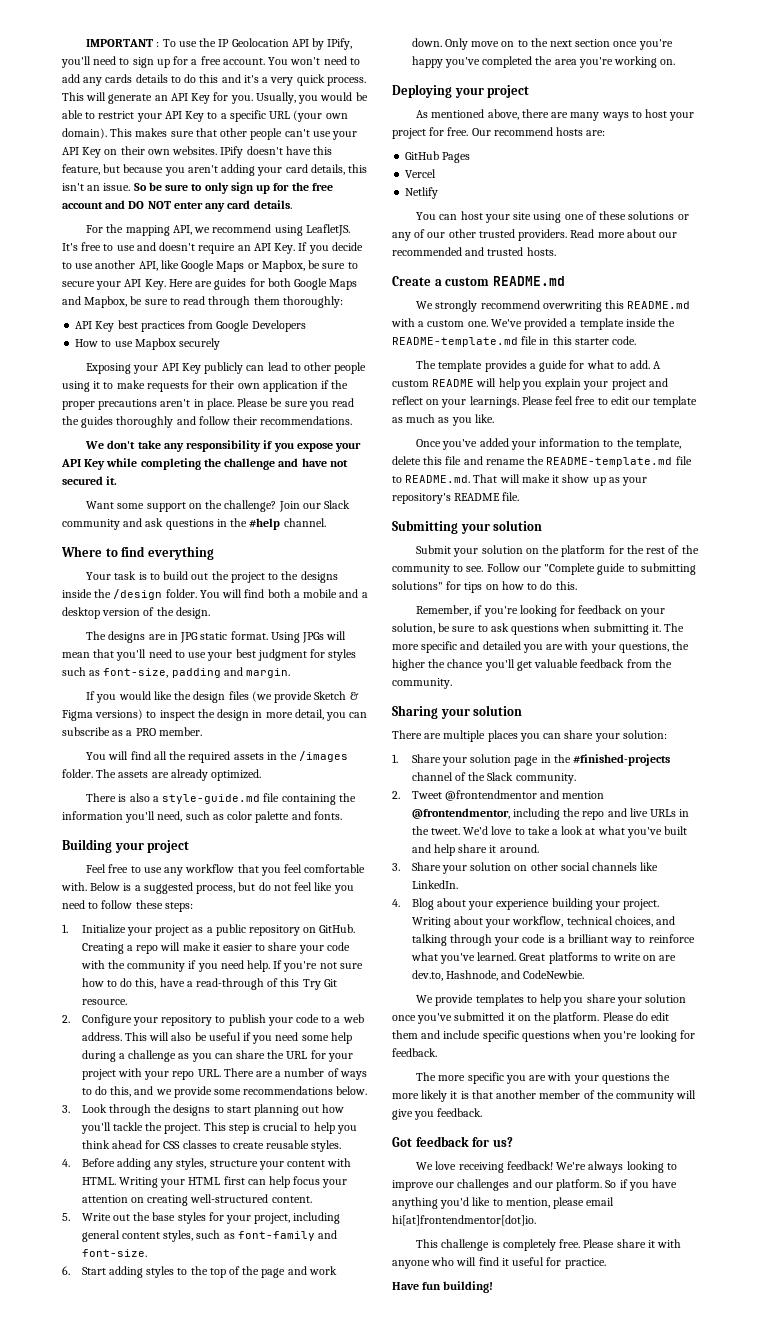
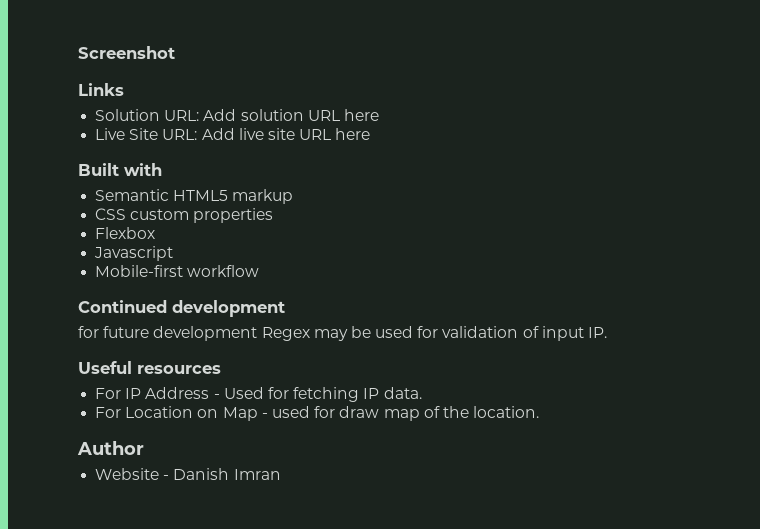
[86,38,353,50] [61,56,360,68] [62,74,366,86] [62,92,368,104] [62,110,348,122] [62,128,358,140] [62,146,333,158] [62,164,368,176] [62,182,333,194] [62,200,292,212] [86,224,350,236] [62,242,363,254] [62,260,358,272] [62,278,358,290] [62,296,343,308] [75,320,306,332] [75,338,221,350] [86,362,367,374] [62,380,349,392] [62,398,355,410] [62,416,353,428] [85,440,362,452] [61,458,348,470] [62,476,118,485] [86,500,351,512] [62,518,326,530] [61,546,214,560] [86,571,338,583] [62,589,368,600] [62,607,210,619] [86,631,347,643] [62,649,357,661] [62,667,291,678] [86,691,359,703] [62,709,368,721] [62,727,202,736] [86,751,349,763] [62,769,262,781] [86,793,356,805] [62,811,342,823] [62,839,190,853] [86,864,366,876] [61,882,354,894] [62,900,193,912] [62,924,356,936] [81,942,350,954] [80,960,363,972] [81,978,337,990] [81,999,127,1005] [62,1014,364,1026] [81,1032,352,1044] [81,1050,353,1062] [81,1068,367,1080] [81,1086,368,1098] [62,1104,345,1116] [80,1122,357,1134] [81,1140,342,1152] [62,1158,352,1170] [81,1176,348,1188] [81,1194,312,1206] [62,1212,341,1224] [81,1230,337,1242] [81,1249,147,1257] [62,1266,337,1278] [411,38,673,50] [411,56,676,68] [392,84,530,98] [416,109,695,121] [392,127,606,139] [405,151,471,163] [405,169,437,178] [405,187,439,199] [416,211,689,223] [392,229,678,241] [392,247,556,256] [392,276,565,286] [416,300,691,312] [391,318,676,330] [392,336,637,347] [416,360,662,372] [392,378,668,390] [392,396,698,408] [392,414,494,426] [416,438,681,450] [392,456,692,467] [392,474,648,486] [392,492,520,504] [392,520,543,534] [416,545,699,557] [392,563,696,575] [392,581,577,593] [416,605,665,617] [392,623,685,635] [392,641,690,653] [392,659,672,671] [392,678,452,689] [392,705,523,719] [392,730,667,742] [392,754,670,766] [411,772,576,784] [392,790,605,801] [411,808,690,820] [411,826,688,838] [411,844,539,856] [392,862,659,874] [411,880,458,889] [392,898,659,910] [411,916,675,928] [411,934,695,946] [410,952,677,964] [411,970,585,981] [416,994,687,1006] [392,1012,670,1024] [392,1030,695,1042] [392,1048,437,1057] [416,1072,671,1084] [392,1090,697,1102] [392,1108,483,1120] [392,1136,513,1147] [416,1161,677,1173] [392,1179,678,1191] [392,1197,615,1209] [392,1215,536,1226] [416,1239,682,1251] [392,1257,606,1269] [392,1281,494,1293] IMPORTANT : To use the IP Geolocation API by IPify, you'll need to sign up for a free account. You won't need to add any cards details to do this and it's a very quick process. This will generate an API Key for you. Usually, you would be able to restrict your API Key to a specific URL (your own domain). This makes sure that other people can't use your API Key on their own websites. IPify doesn't have this feature, but because you aren't adding your card details, this isn't an issue. So be sure to only sign up for the free account and DO NOT enter any card details. // For the mapping API, we recommend using LeafletJS. It's free to use and doesn't require an API Key. If you decide to use another API, like Google Maps or Mapbox, be sure to secure your API Key. Here are guides for both Google Maps and Mapbox, be sure to read through them thoroughly: // API Key best practices from Google Developers // How to use Mapbox securely // Exposing your API Key publicly can lead to other people using it to make requests for their own application if the proper precautions aren't in place. Please be sure you read the guides thoroughly and follow their recommendations. // We don't take any responsibility if you expose your API Key while completing the challenge and have not secured it. // Want some support on the challenge? Join our Slack community and ask questions in the #help channel. // Where to find everything // Your task is to build out the project to the designs inside the /design folder. You will find both a mobile and a desktop version of the design. // The designs are in JPG static format. Using JPGs will mean that you'll need to use your best judgment for styles such as font-size, padding and margin. // If you would like the design files (we provide Sketch & Figma versions) to inspect the design in more detail, you can subscribe as a PRO member. // You will find all the required assets in the /images folder. The assets are already optimized. // There is also a style-guide.md file containing the information you'll need, such as color palette and fonts. // Building your project // Feel free to use any workflow that you feel comfortable with. Below is a suggested process, but do not feel like you need to follow these steps: // 1. Initialize your project as a public repository on GitHub. Creating a repo will make it easier to share your code with the community if you need help. If you're not sure how to do this, have a read-through of this Try Git resource. // 2. Configure your repository to publish your code to a web address. This will also be useful if you need some help during a challenge as you can share the URL for your project with your repo URL. There are a number of ways to do this, and we provide some recommendations below. // 3. Look through the designs to start planning out how you'll tackle the project. This step is crucial to help you think ahead for CSS classes to create reusable styles. // 4. Before adding any styles, structure your content with HTML. Writing your HTML first can help focus your attention on creating well-structured content. // 5. Write out the base styles for your project, including general content styles, such as font-family and font-size. // 6. Start adding styles to the top of the page and work down. Only move on to the next section once you're happy you've completed the area you're working on. // Deploying your project // As mentioned above, there are many ways to host your project for free. Our recommend hosts are: // GitHub Pages // Vercel // Netlify // You can host your site using one of these solutions or any of our other trusted providers. Read more about our recommended and trusted hosts. // Create a custom README.md // We strongly recommend overwriting this README.md with a custom one. We've provided a template inside the README-template.md file in this starter code. // The template provides a guide for what to add. A custom README will help you explain your project and reflect on your learnings. Please feel free to edit our template as much as you like. // Once you've added your information to the template, delete this file and rename the README-template.md file to README.md. That will make it show up as your repository's README file. // Submitting your solution // Submit your solution on the platform for the rest of the community to see. Follow our "Complete guide to submitting solutions" for tips on how to do this. // Remember, if you're looking for feedback on your solution, be sure to ask questions when submitting it. The more specific and detailed you are with your questions, the higher the chance you'll get valuable feedback from the community. // Sharing your solution // There are multiple places you can share your solution: // 1. Share your solution page in the #finished-projects channel of the Slack community. // 2. Tweet @frontendmentor and mention @frontendmentor, including the repo and live URLs in the tweet. We'd love to take a look at what you've built and help share it around. // 3. Share your solution on other social channels like LinkedIn. // 4. Blog about your experience building your project. Writing about your workflow, technical choices, and talking through your code is a brilliant way to reinforce what you've learned. Great platforms to write on are dev.to, Hashnode, and CodeNewbie. // We provide templates to help you share your solution once you've submitted it on the platform. Please do edit them and include specific questions when you're looking for feedback. // The more specific you are with your questions the more likely it is that another member of the community will give you feedback. // Got feedback for us? // We love receiving feedback! We're always looking to improve our challenges and our platform. So if you have anything you'd like to mention, please email hi[at]frontendmentor[dot]io. // This challenge is completely free. Please share it with anyone who will find it useful for practice. // Have fun building! -> [78,46,175,59] [78,83,124,96] [95,109,379,121] [95,128,371,140] [78,163,162,176] [95,189,294,204] [95,208,274,223] [95,227,156,239] [94,246,174,261] [95,265,260,277] [78,300,285,317] [78,326,608,341] [78,361,221,374] [95,387,422,402] [95,406,540,421] [77,441,144,455] [95,468,281,480] Screenshot // Links // Solution URL: Add solution URL here // Live Site URL: Add live site URL here // Built with // Semantic HTML5 markup // CSS custom properties // Flexbox // Javascript // Mobile-first workflow // Continued development // for future development Regex may be used for validation of input IP. // Useful resources // For IP Address - Used for fetching IP data. // For Location on Map - used for draw map of the location. // Author // Website - Danish Imran

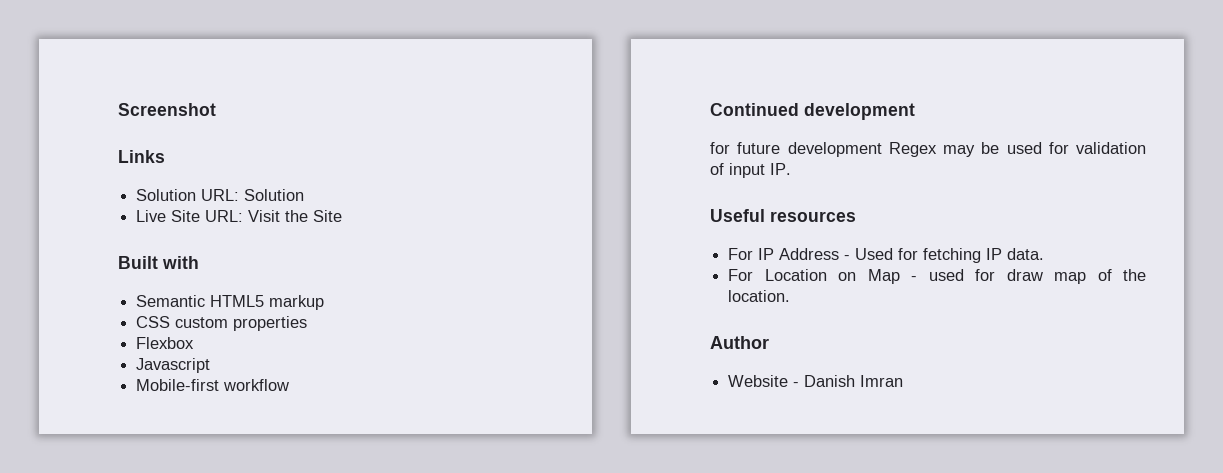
[203,109,379,121] Add solution URL here -> [244,189,305,201] Solution
[201,128,371,140] Add live site URL here -> [248,210,343,222] Visit the Site

